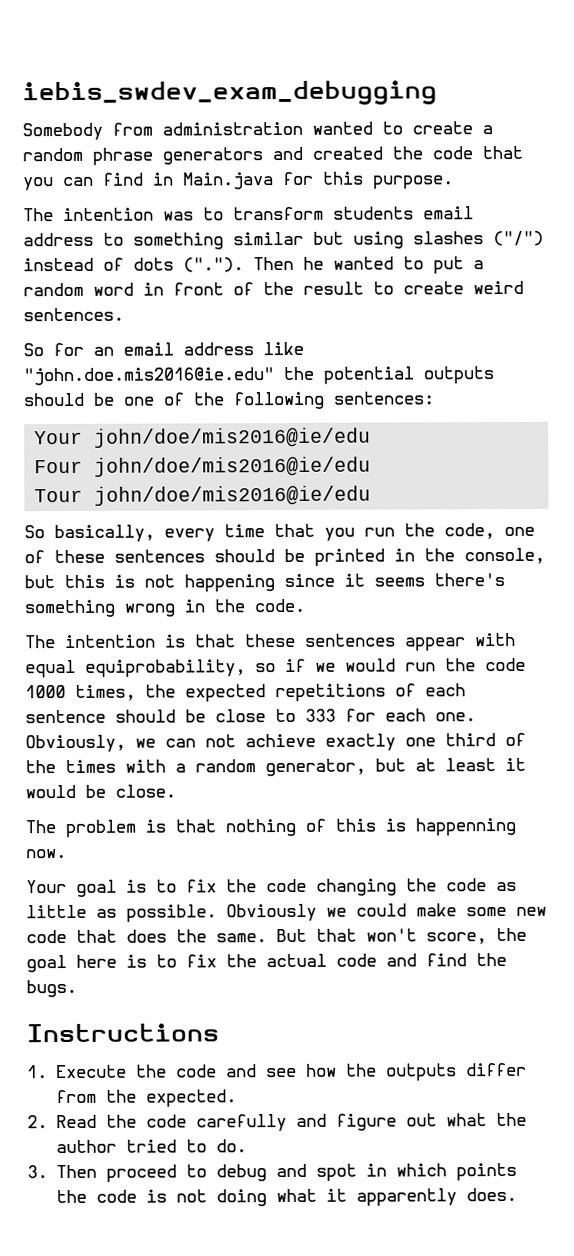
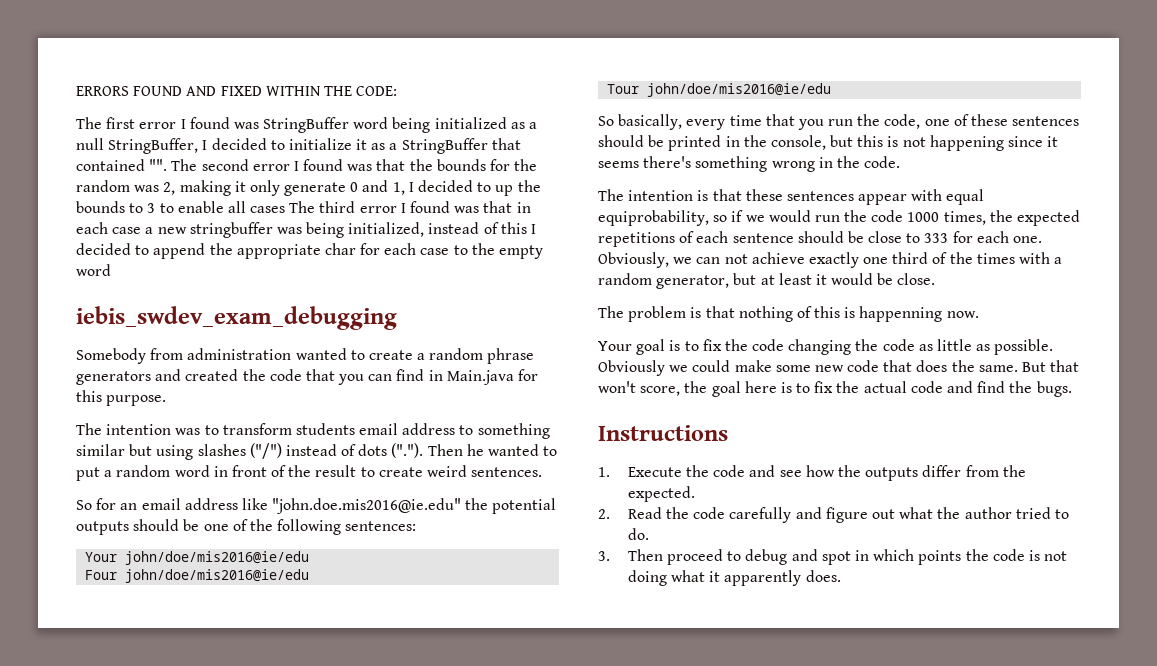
(22, 93) none -> [76,86,398,96] [76,117,538,133] [76,138,521,154] [76,159,538,171] [76,180,541,196] [76,201,531,213] [76,222,537,238] [76,243,544,259] [76,264,111,276] ERRORS FOUND AND FIXED WITHIN THE CODE: // The first error I found was StringBuffer word being initialized as a null StringBuffer, I decided to initialize it as a StringBuffer that contained "". The second error I found was that the bounds for the random was 2, making it only generate 0 and 1, I decided to up the bounds to 3 to enable all cases The third error I found was that in each case a new stringbuffer was being initialized, instead of this I decided to append the appropriate char for each case to the empty word //

